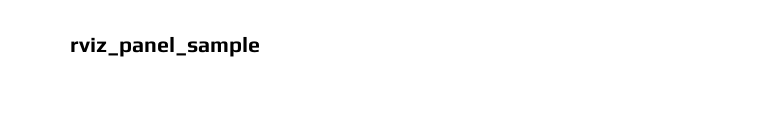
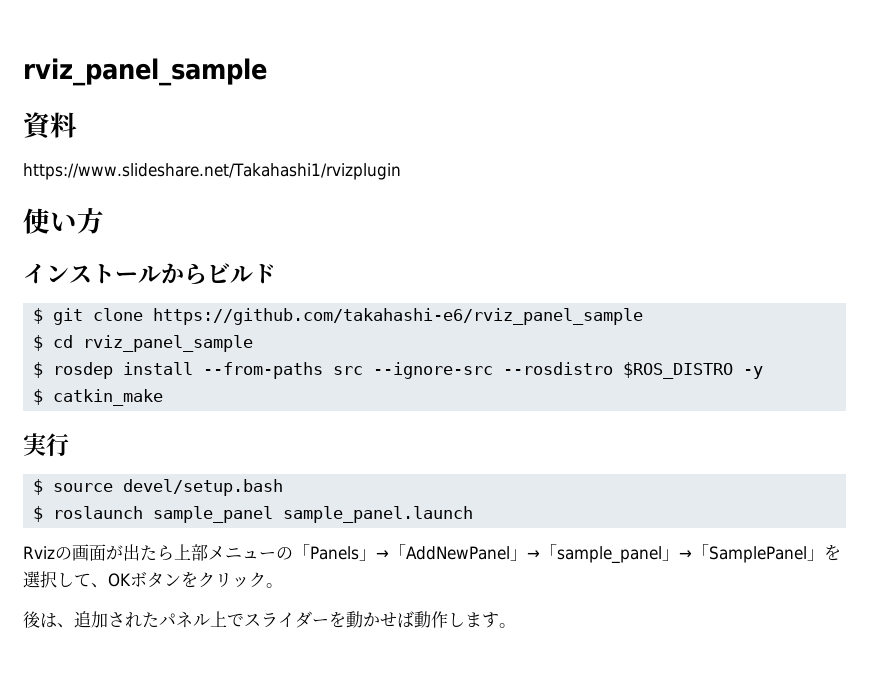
[70,36,260,57] rviz_panel_sample -> [23,58,267,86] [23,112,77,140] [23,163,401,180] [23,207,104,234] [23,263,276,285] [33,308,644,325] [33,335,254,352] [33,362,764,379] [33,389,164,406] [23,433,69,457] [33,479,284,496] [33,506,474,523] [23,544,841,564] [23,571,283,588] [23,611,516,628] rviz_panel_sample // 資料 // https://www.slideshare.net/Takahashi1/rvizplugin // 使い方 // インストールからビルド // $ git clone https://github.com/takahashi-e6/rviz_panel_sample // $ cd rviz_panel_sample // $ rosdep install --from-paths src --ignore-src --rosdistro $ROS_DISTRO -y // $ catkin_make // 実行 // $ source devel/setup.bash // $ roslaunch sample_panel sample_panel.launch // Rvizの画面が出たら上部メニューの「Panels」→「AddNewPanel」→「sample_panel」→「SamplePanel」を選択して、OKボタンをクリック。 // 後は、追加されたパネル上でスライダーを動かせば動作します。

